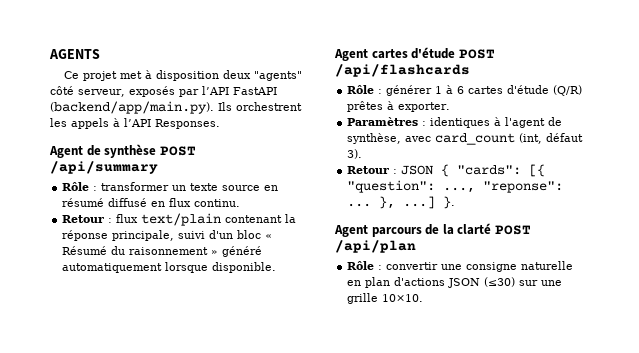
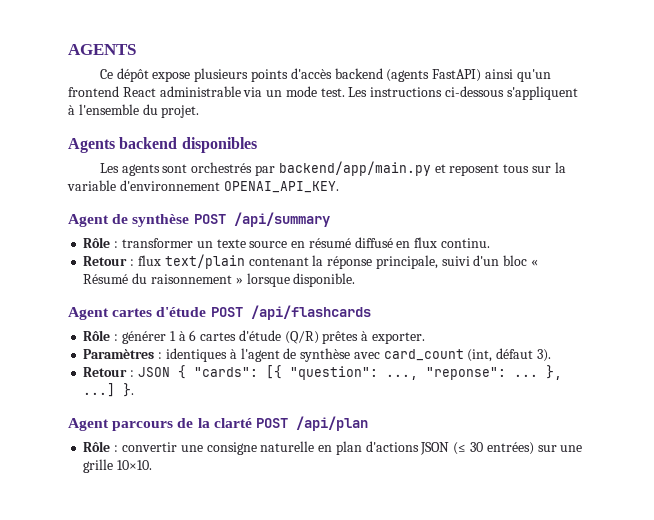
[83,70,303,81] [50,86,277,97] [50,101,302,114] [50,118,220,129] projet met à disposition deux "agents" côté serveur, exposés par l’API FastAPI (backend/app/main.py). Ils orchestrent les appels à l’API Responses. -> [116,68,551,82] [68,86,578,100] [68,104,200,118] [68,137,257,153] [99,161,566,176] [67,180,339,193] dépôt expose plusieurs points d'accès backend (agents FastAPI) ainsi qu'un frontend React administrable via un mode test. Les instructions ci-dessous s'appliquent à l'ensemble du projet. // Agents backend disponibles // Les agents sont orchestrés par backend/app/main.py et reposent tous sur la variable d'environnement OPENAI_API_KEY.
[222,246,263,257] [62,263,163,273] généré automatiquement -> (243, 280) none
[347,133,402,144] synthèse, -> [300,348,351,362] synthèse
[484,277,516,287] (≤30) -> [453,442,534,455] (≤ 30 entrées)

